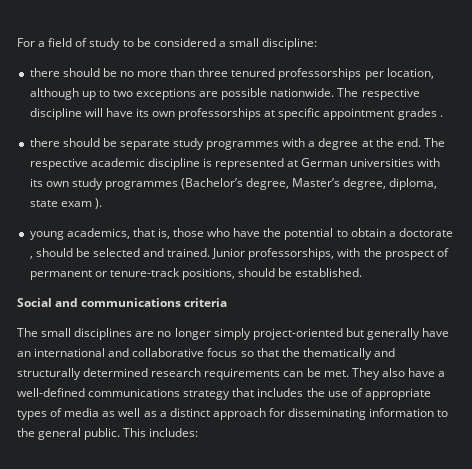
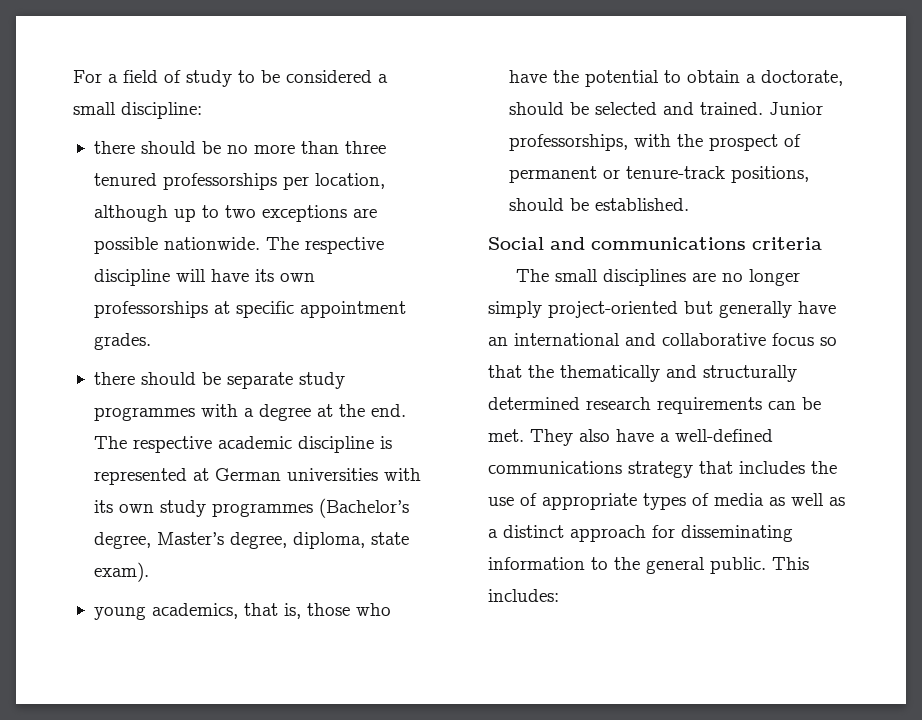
[397,108,443,120] grades . -> [93,333,151,350] grades.
[60,198,102,209] exam ). -> [93,562,149,582] exam).
[398,228,453,237] [29,256,33,259] doctorate , -> [760,70,843,86] doctorate,

